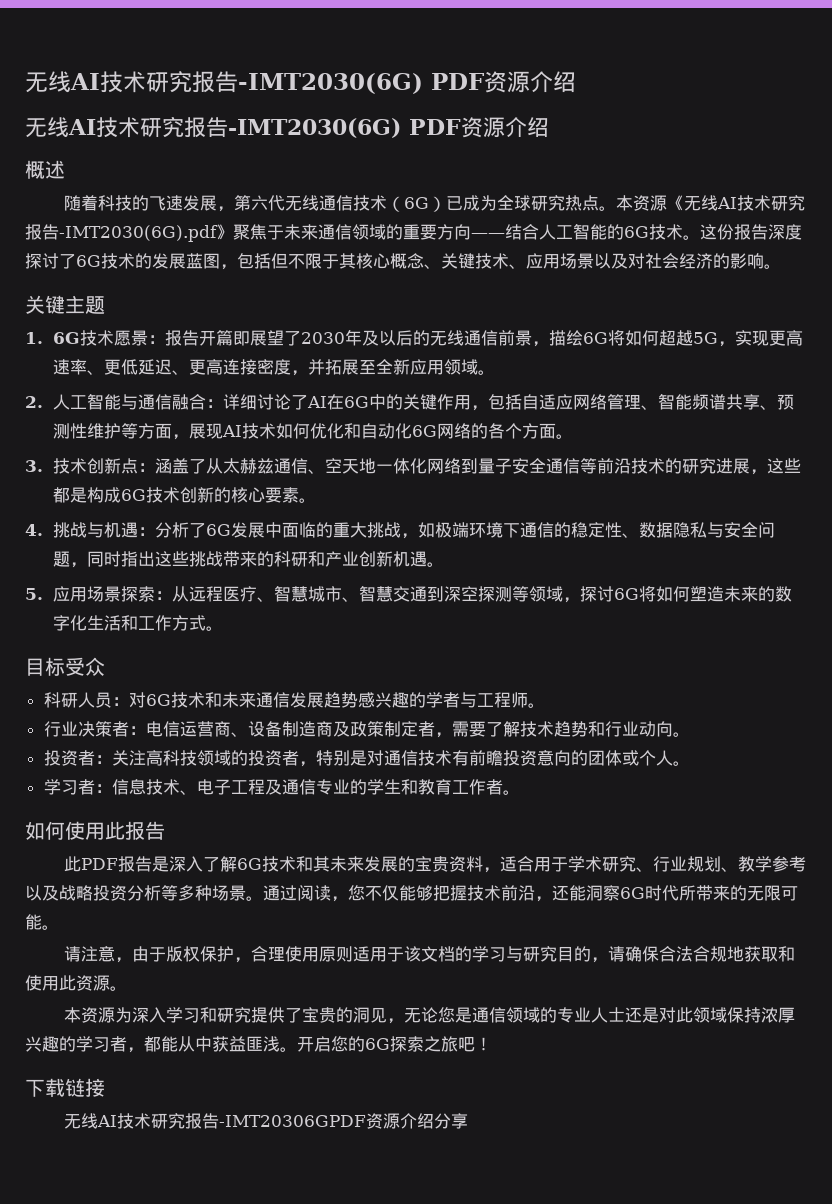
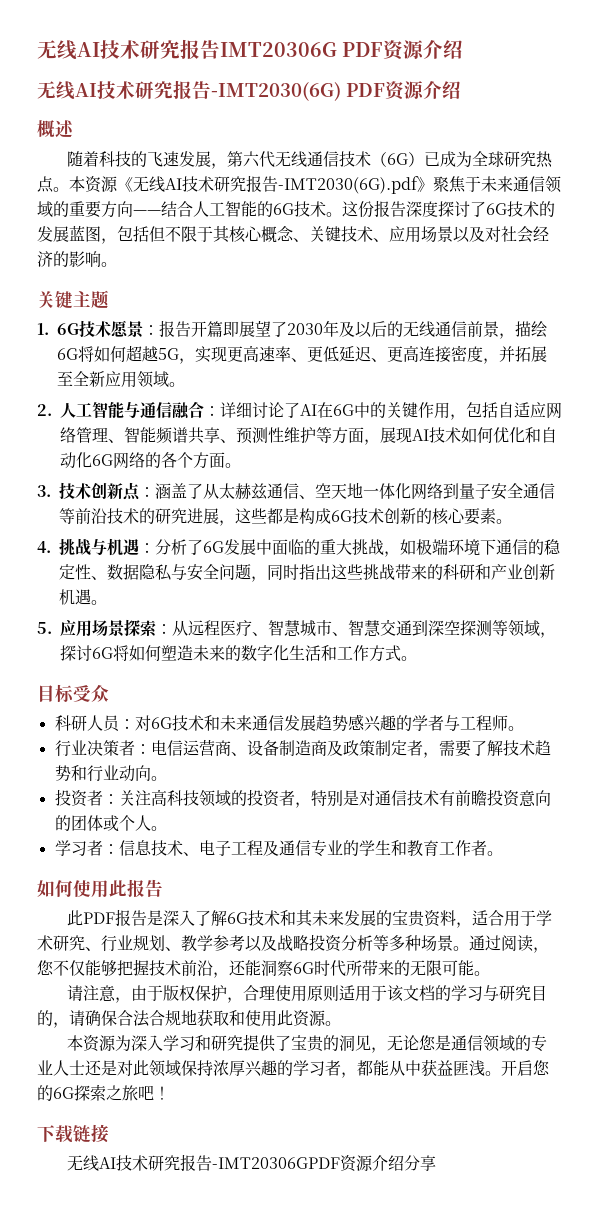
[25,71,423,94] 无线AI技术研究报告-IMT2030(6G) -> [37,39,337,60] 无线AI技术研究报告IMT20306G

